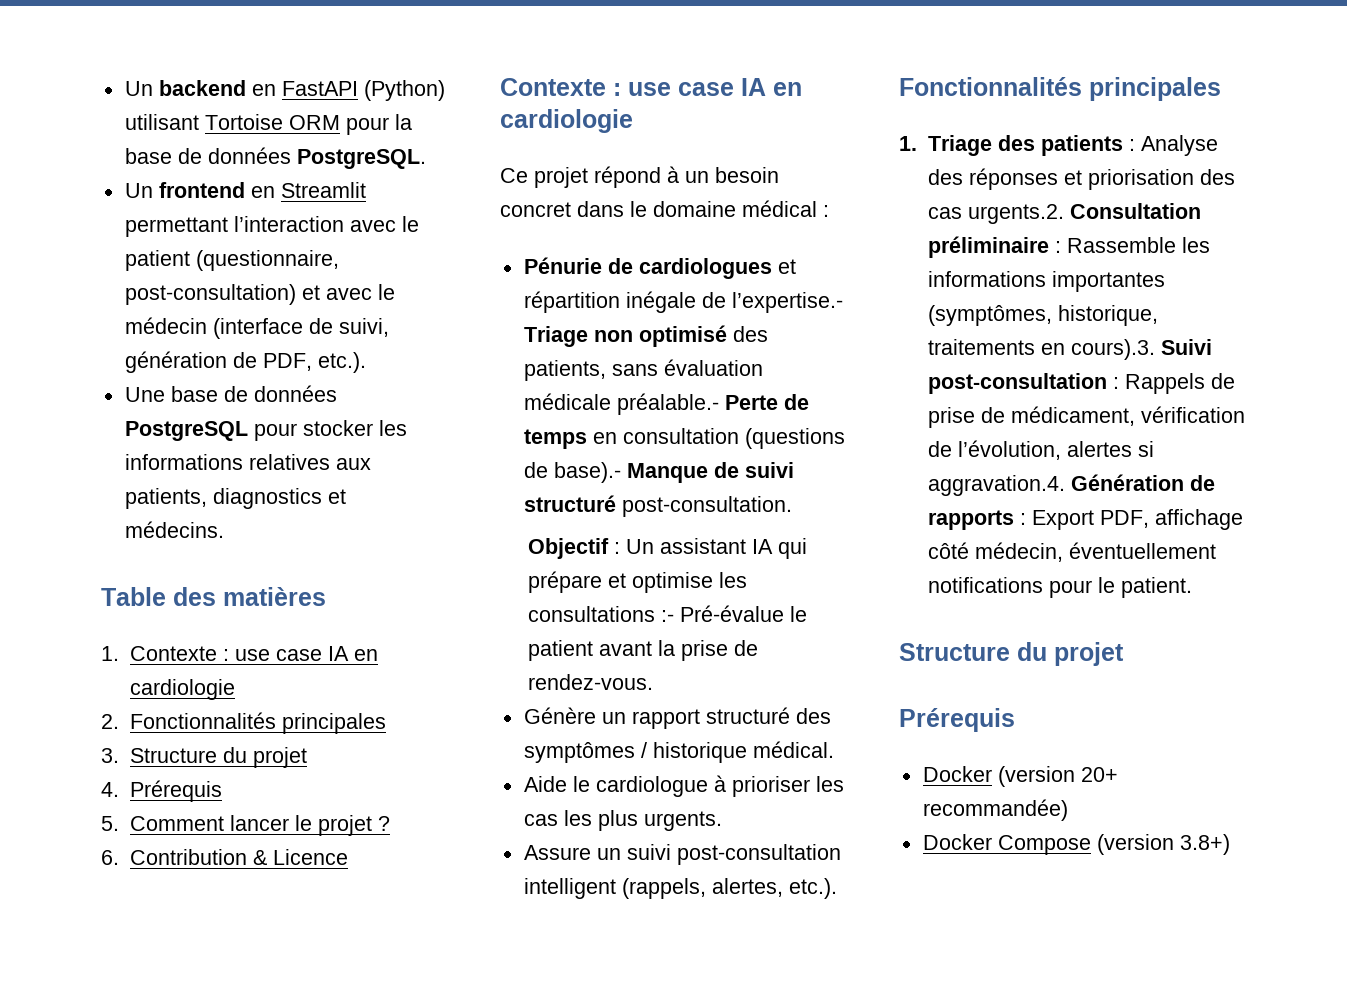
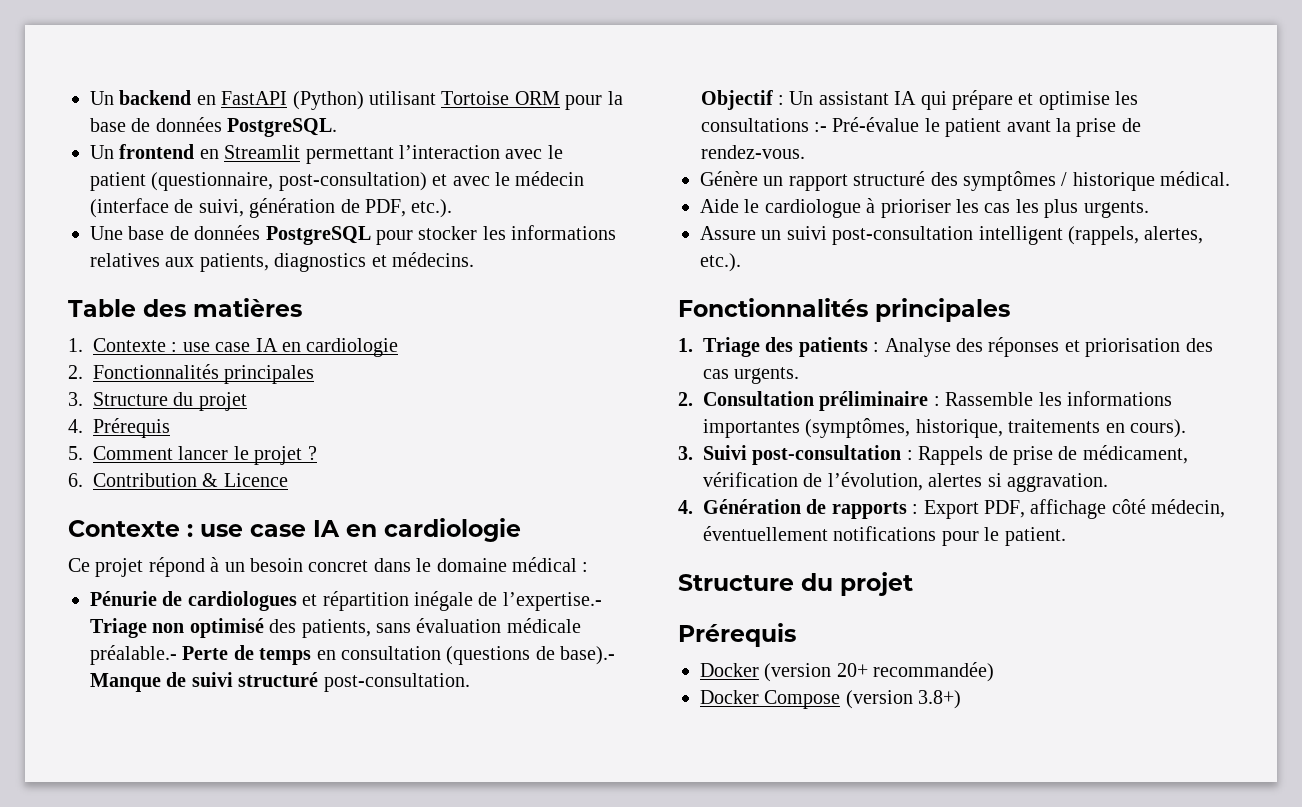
[967,204,1064,224] urgents.2. -> [734,367,800,384] [678,392,693,406] urgents. // 2.
[1070,339,1155,360] cours).3. -> [1130,419,1186,438] [678,446,693,460] cours). // 3.
[927,475,1065,496] aggravation.4. -> [1007,473,1108,492] [678,500,693,514] aggravation. // 4.

